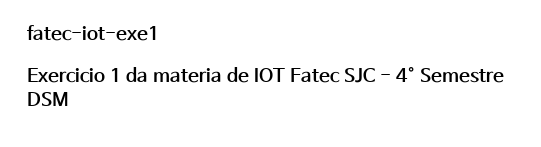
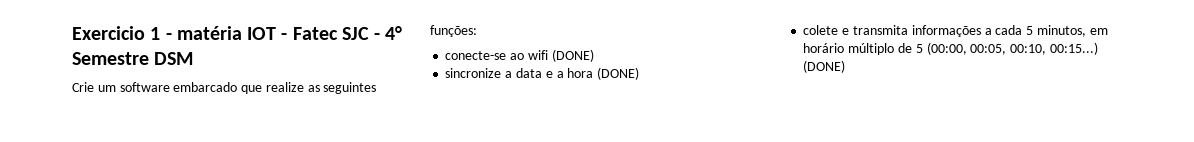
[27,25,159,41] fatec-iot-exe1 // -> (72, 33) none
[125,67,285,83] da materia de IOT -> [165,26,288,40] - matéria IOT -
(69, 99) none -> [72,82,377,94] [430,25,477,37] [445,49,594,62] [445,67,640,80] [803,25,1108,37] [803,42,1098,55] [803,60,846,73] // Crie um software embarcado que realize as seguintes funções: // conecte-se ao wifi (DONE) // sincronize a data e a hora (DONE) // colete e transmita informações a cada 5 minutos, em horário múltiplo de 5 (00:00, 00:05, 00:10, 00:15...) (DONE)

